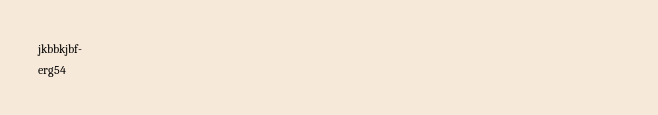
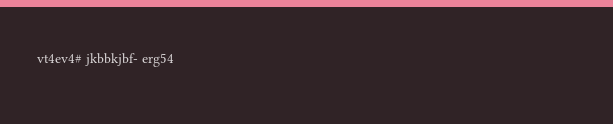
(37, 50) none -> [37,54,82,63] vt4ev4#
(82, 50) // -> (138, 59) none

